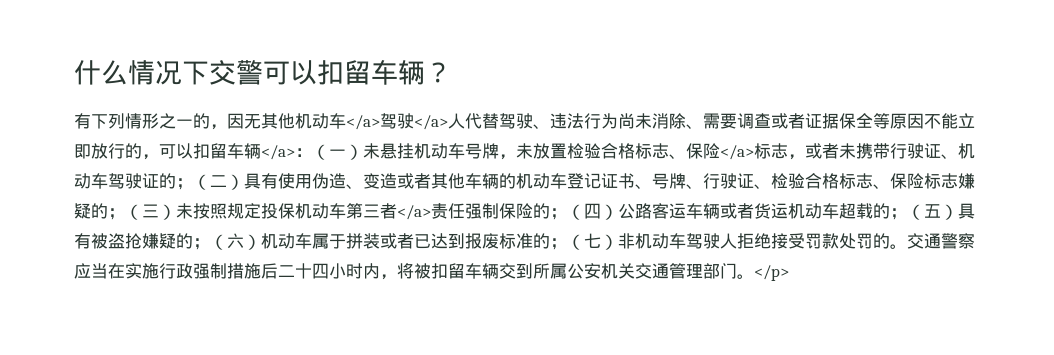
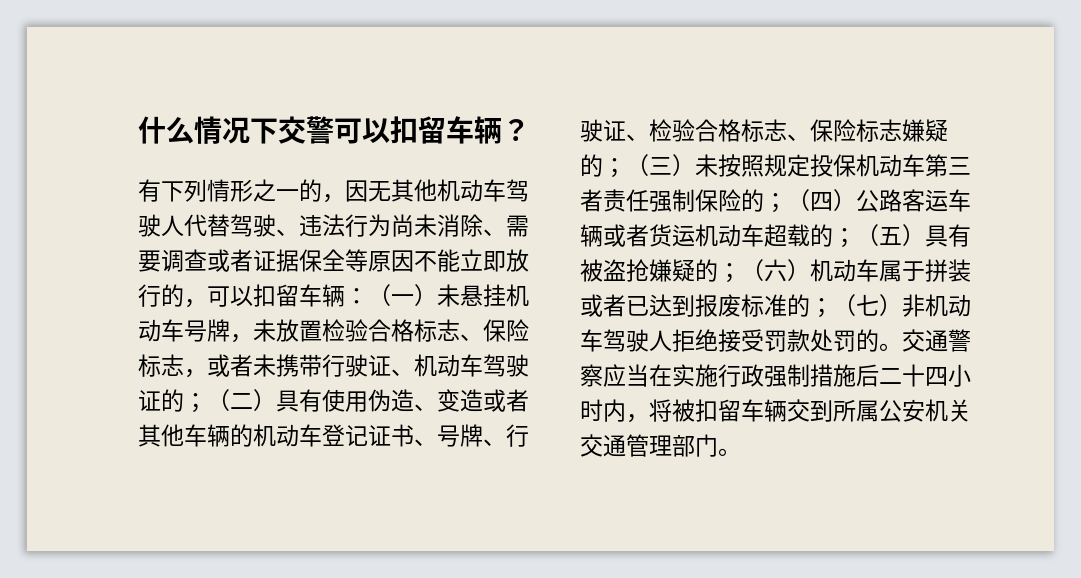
[346,113,448,130] </a>驾驶</a> -> [506,179,529,202] [138,214,161,237] 驾驶
[261,145,295,160] </a> -> (345, 295) none
[720,145,754,160] </a> -> (529, 330) none
[397,205,431,220] </a> -> (603, 200) none
[754,265,789,281] </p> -> (741, 452) none

